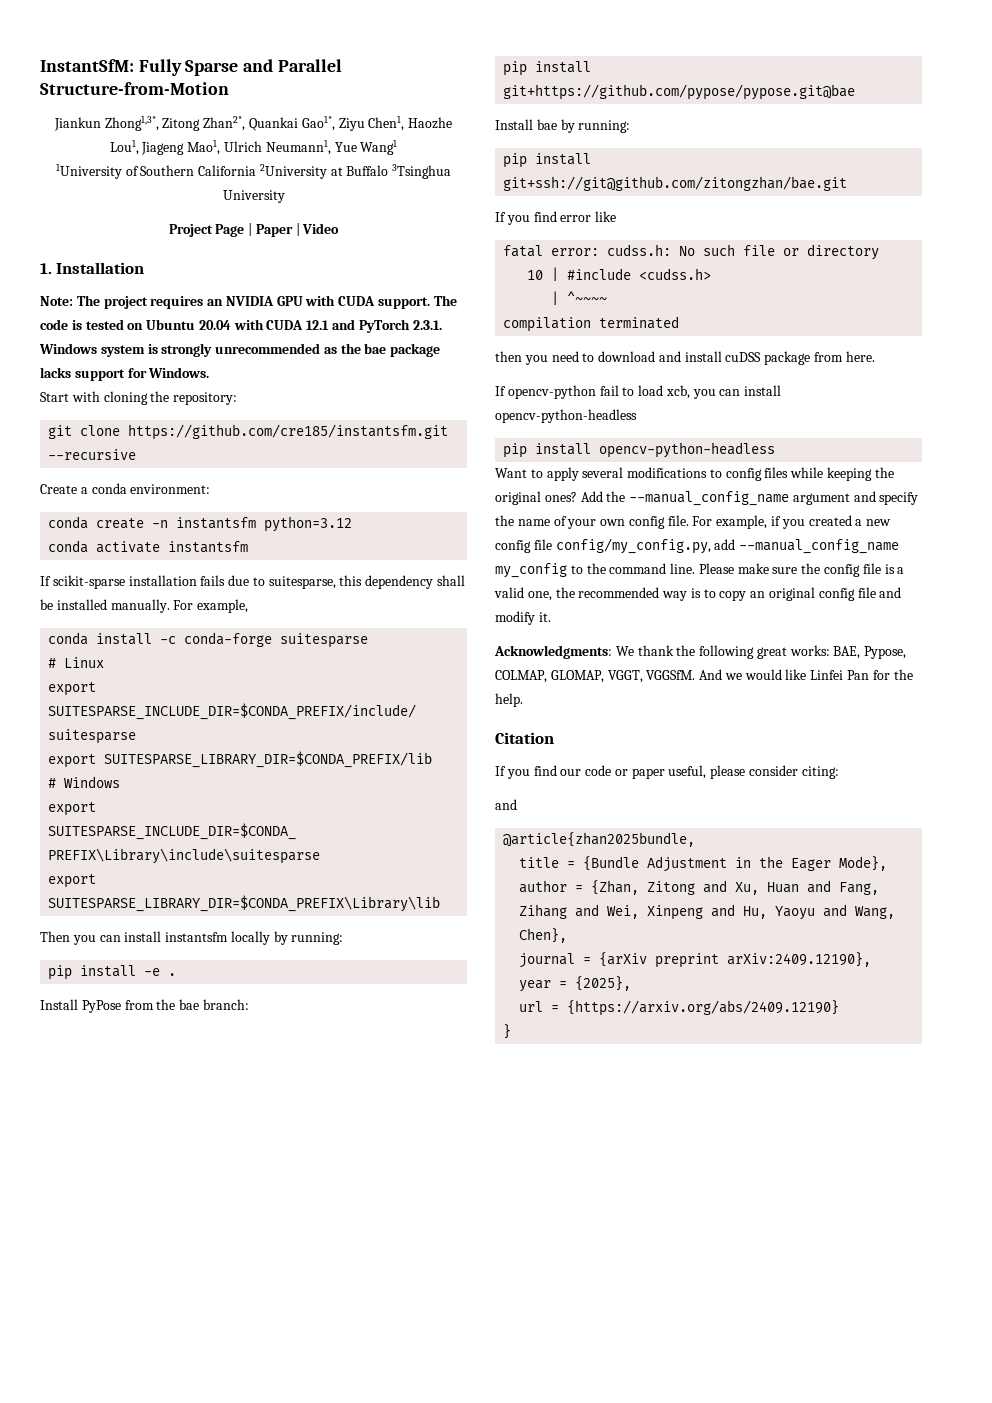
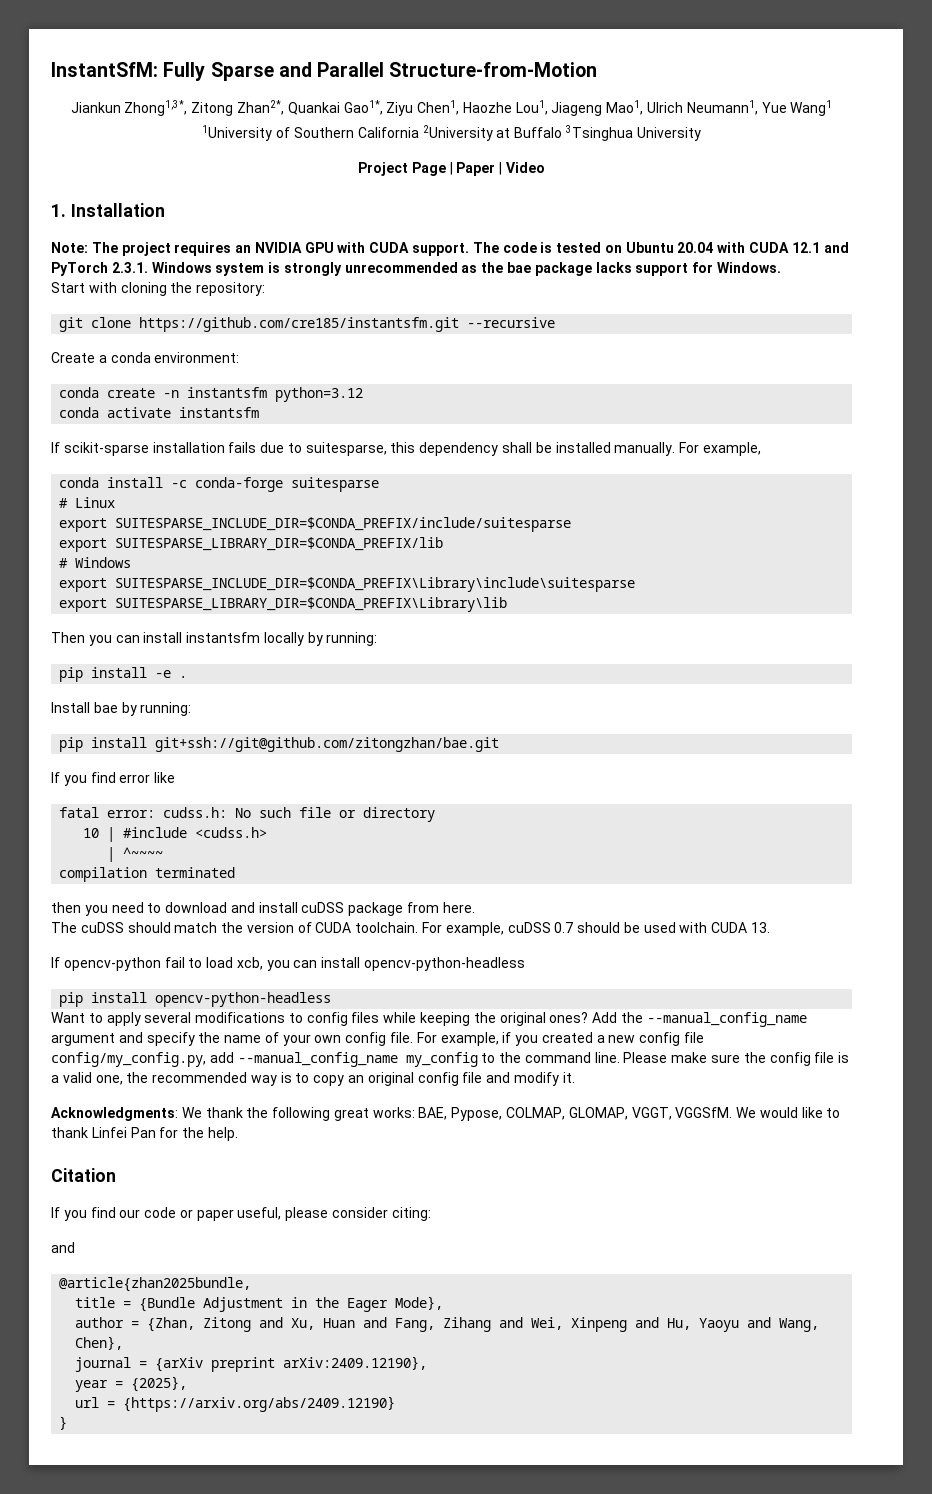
[40,999,249,1013] [503,61,592,76] [503,84,856,100] // Install PyPose from the bae branch: // pip install git+https://github.com/pypose/pypose.git@bae -> (188, 677) none
(875, 356) none -> [51,922,771,936] // The cuDSS should match the version of CUDA toolchain. For example, cuDSS 0.7 should be used with CUDA 13.
[699,669,807,680] And we would like -> [736,1107,841,1118] [51,1127,88,1138] We would like to thank

